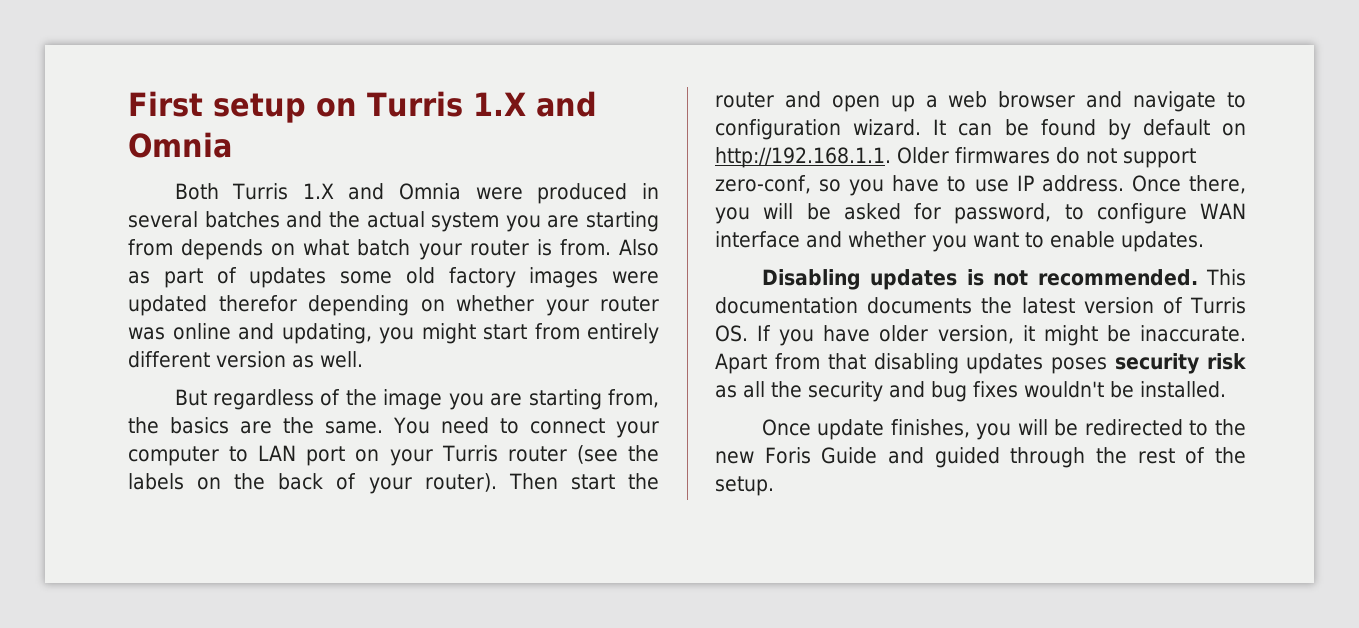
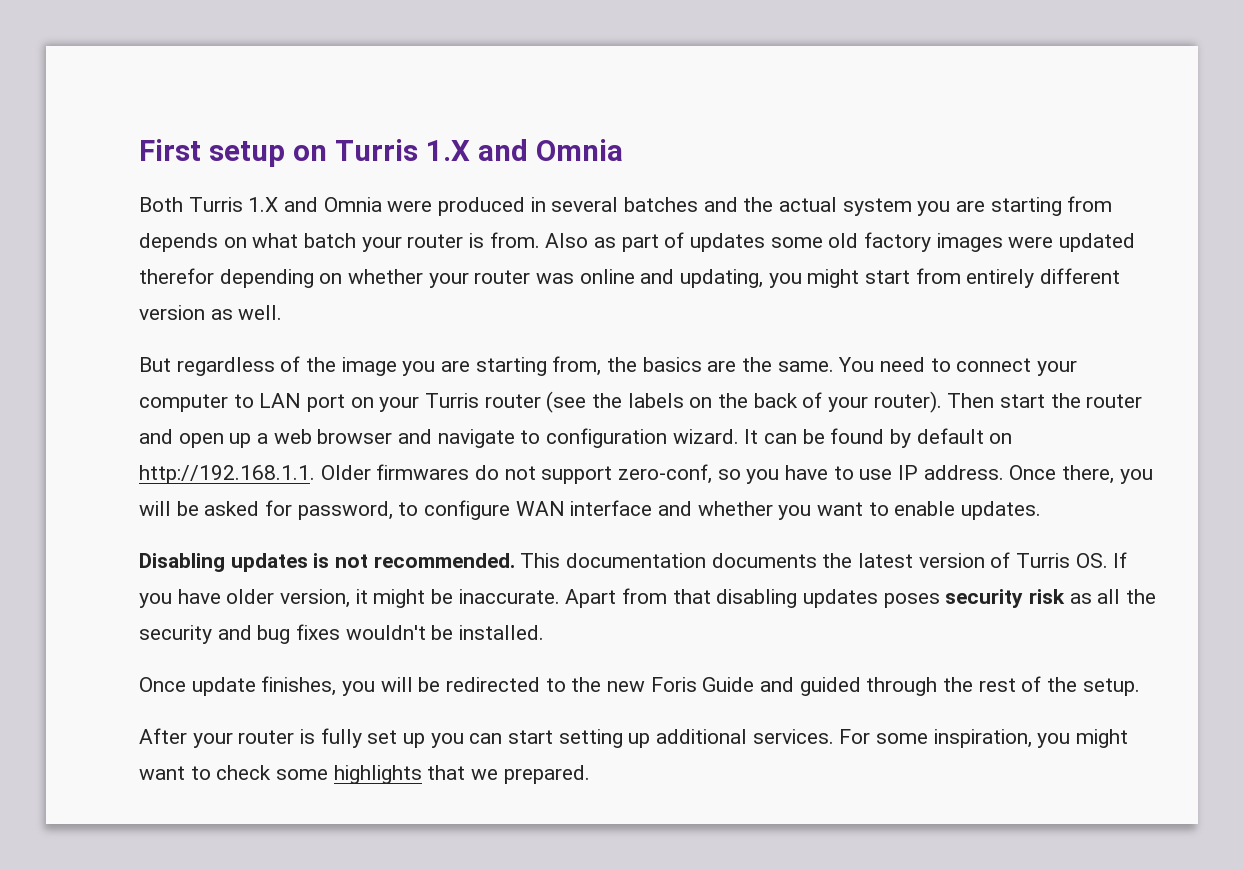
(774, 486) none -> [139,728,1129,748] [139,765,590,784] // After your router is fully set up you can start setting up additional services. For some inspiration, you might want to check some highlights that we prepared.

